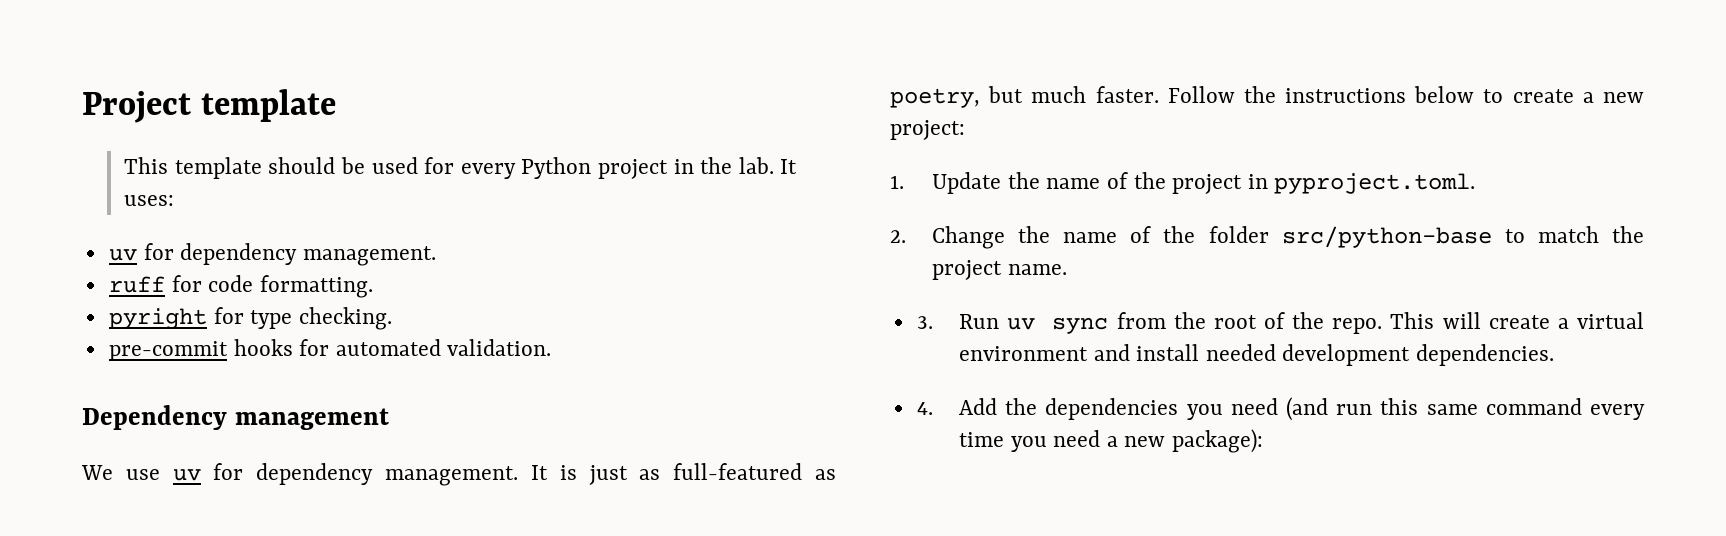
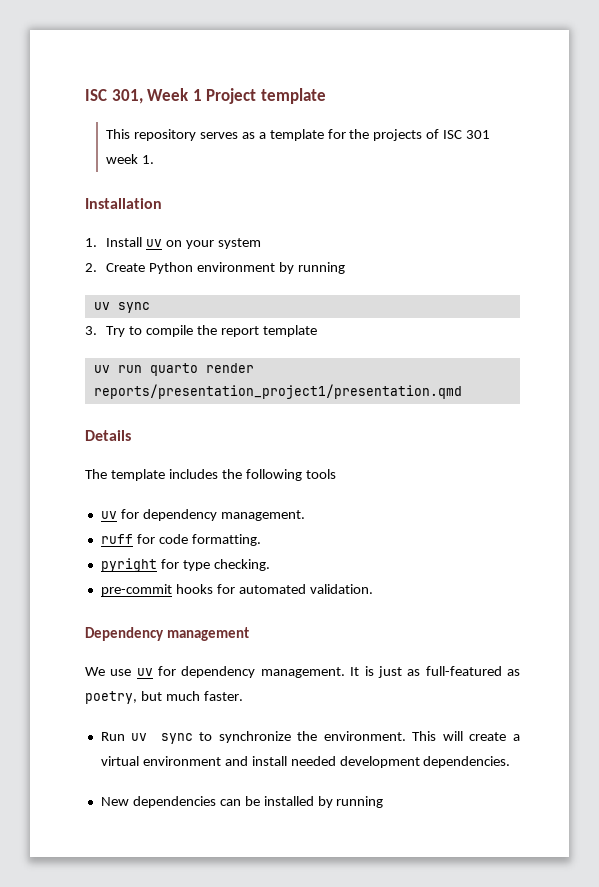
(82, 107) none -> [85,88,202,104] ISC 301, Week 1
[174,157,798,179] [124,195,175,206] template should be used for every Python project in the lab. It uses: -> [133,129,491,141] [106,154,154,164] [85,198,162,209] [85,237,261,249] [85,262,345,274] [93,302,150,313] [85,325,317,337] [93,363,254,376] [93,384,462,399] [85,430,131,441] [85,469,336,481] repository serves as a template for the projects of ISC 301 week 1. // Installation // 1. Install uv on your system // 2. Create Python environment by running // uv sync // 3. Try to compile the report template // uv run quarto render reports/presentation_project1/presentation.qmd // Details // The template includes the following tools
[1167,86,1644,103] [890,120,965,140] [890,172,1476,194] [890,226,1644,249] [932,260,1067,280] [916,312,1383,334] Follow the instructions below to create a new project: // 1. Update the name of the project in pyproject.toml. // 2. Change the name of the folder src/python-base to match the project name. // 3. Run uv sync from the root of the repo. -> [100,731,406,744] // Run uv sync to synchronize the environment.
[916,397,1645,421] [959,429,1264,453] 4. Add the dependencies you need (and run this same command every time you need a new package): -> [100,796,384,808] New dependencies can be installed by running

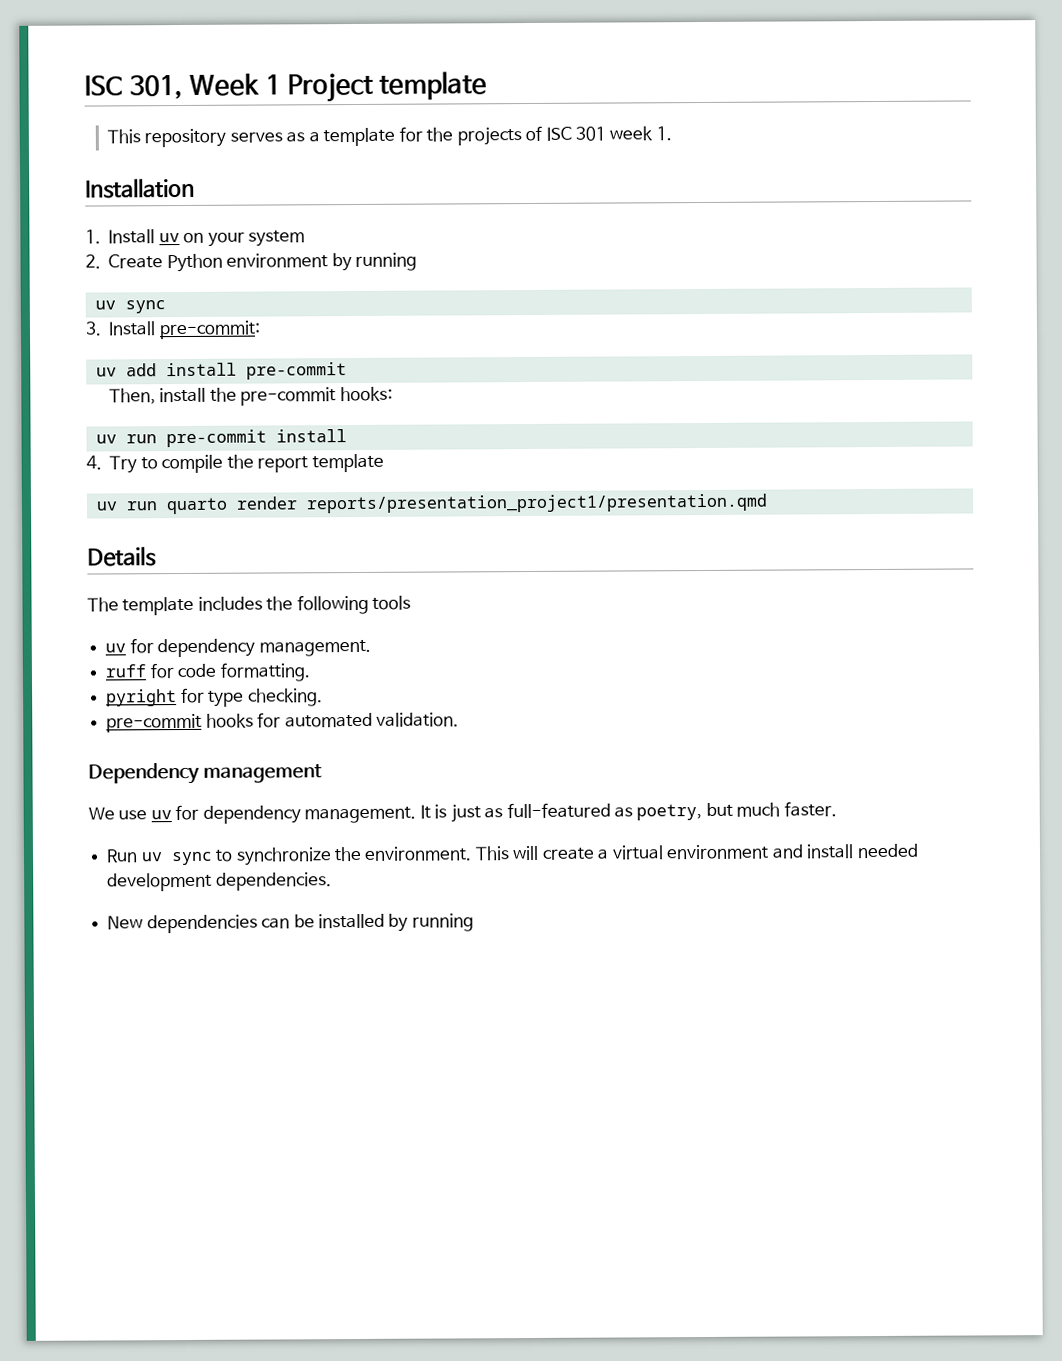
(97, 330) none -> [108,320,261,340] [95,362,347,380] [108,386,393,406] [95,429,347,448] [86,455,102,470] Install pre-commit: // uv add install pre-commit // Then, install the pre-commit hooks: // uv run pre-commit install // 4.

